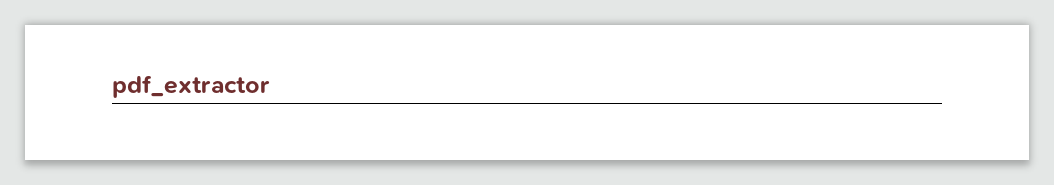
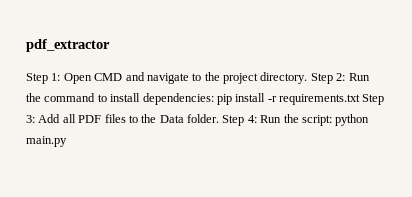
(270, 86) none -> [26,72,370,84] [26,93,385,105] [26,114,370,126] [26,136,67,147] // Step 1: Open CMD and navigate to the project directory. Step 2: Run the command to install dependencies: pip install -r requirements.txt Step 3: Add all PDF files to the Data folder. Step 4: Run the script: python main.py

